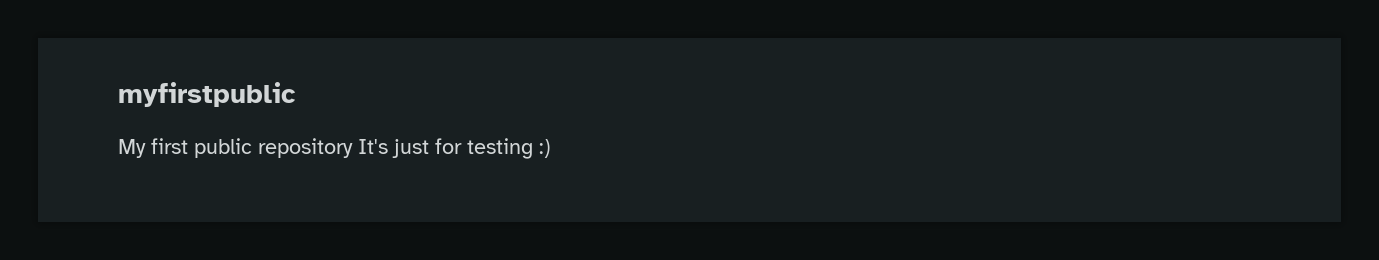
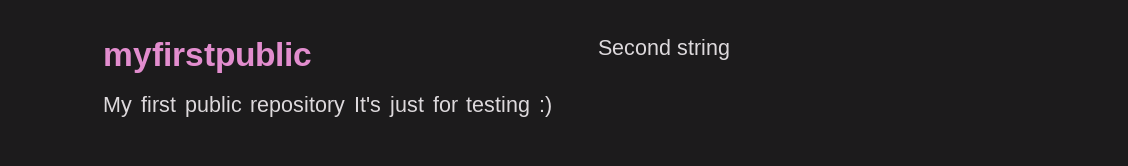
(551, 148) none -> [598,39,730,60] Second string

